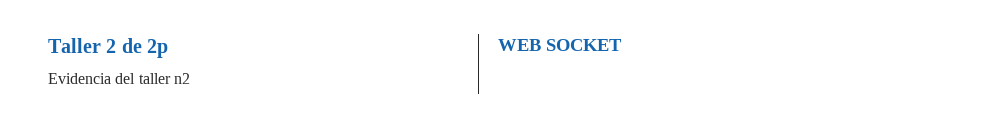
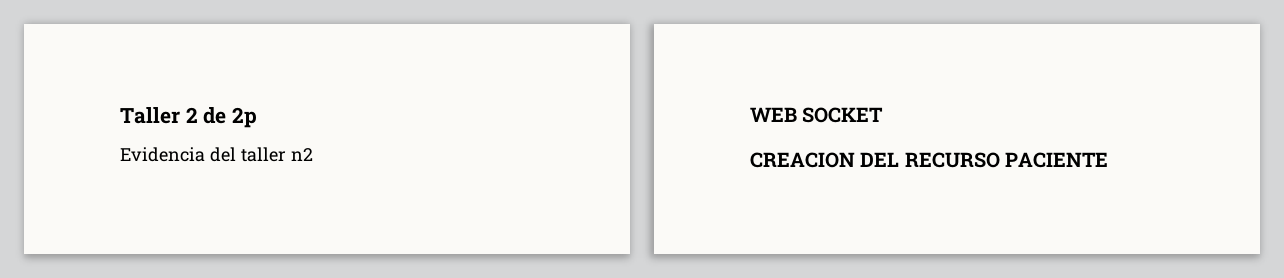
(622, 45) none -> [750,152,1109,168] // CREACION DEL RECURSO PACIENTE

